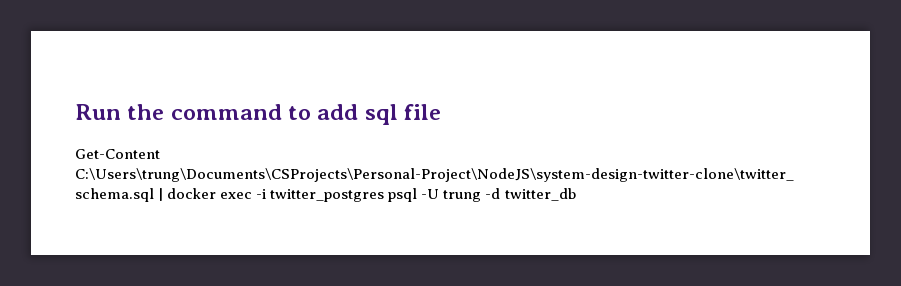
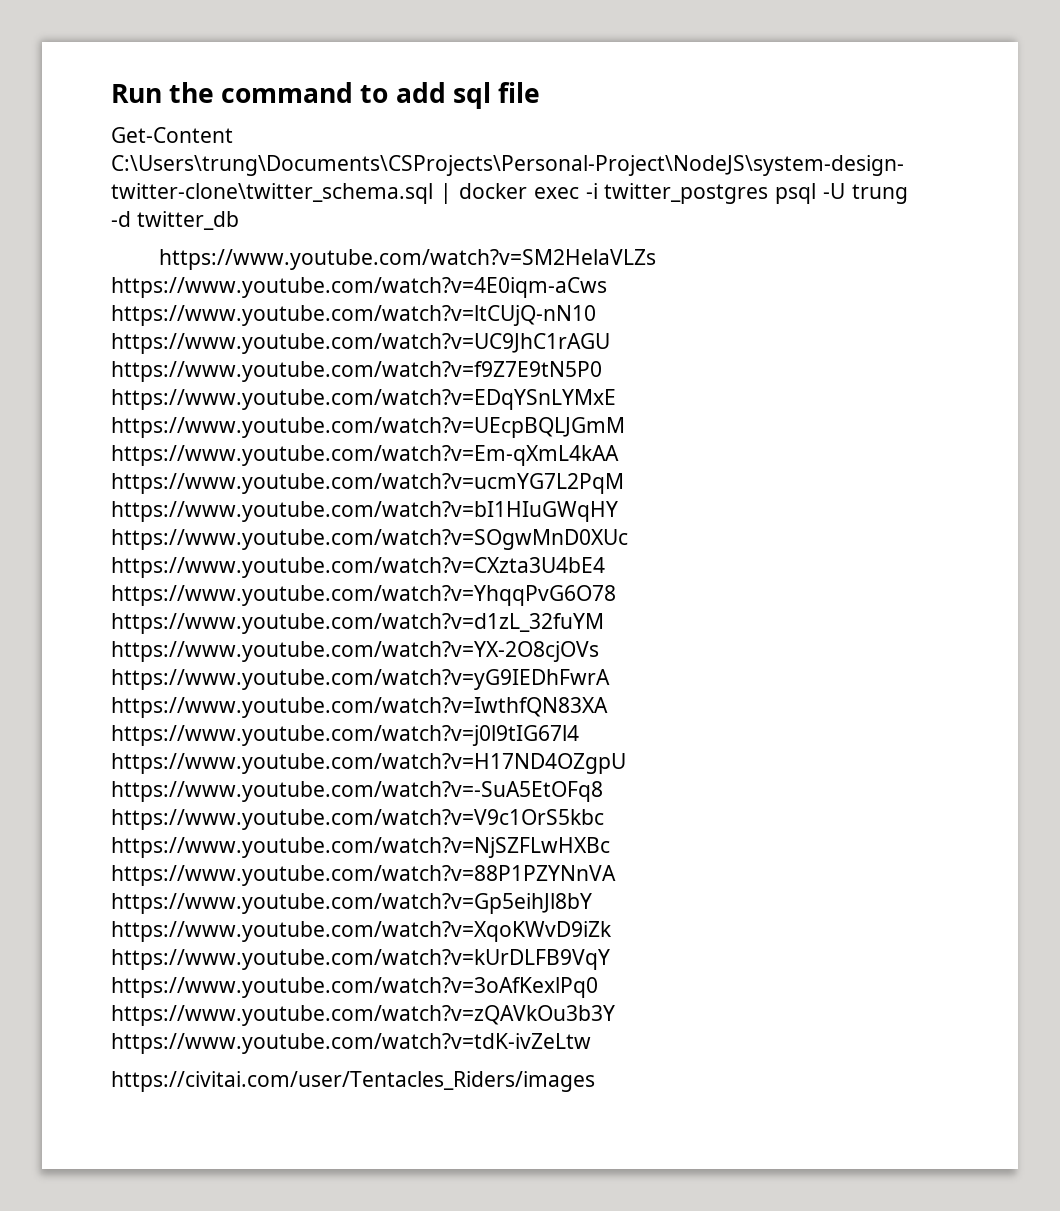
(576, 194) none -> [158,249,656,270] [111,277,607,298] [111,305,596,326] [111,333,610,354] [111,361,602,382] [111,389,616,410] [111,417,625,438] [111,445,619,466] [111,473,624,494] [111,501,618,522] [111,529,628,550] [111,557,605,578] [111,585,616,606] [111,613,604,634] [111,641,599,662] [111,669,610,690] [111,697,608,718] [111,725,579,746] [111,753,626,774] [111,781,603,802] [111,809,604,830] [111,837,610,858] [111,865,616,886] [111,893,592,914] [111,921,612,942] [111,949,610,970] [111,977,598,998] [111,1005,615,1026] [111,1033,591,1054] [111,1071,595,1092] // https://www.youtube.com/watch?v=SM2HelaVLZs https://www.youtube.com/watch?v=4E0iqm-aCws https://www.youtube.com/watch?v=ltCUjQ-nN10 https://www.youtube.com/watch?v=UC9JhC1rAGU https://www.youtube.com/watch?v=f9Z7E9tN5P0 https://www.youtube.com/watch?v=EDqYSnLYMxE https://www.youtube.com/watch?v=UEcpBQLJGmM https://www.youtube.com/watch?v=Em-qXmL4kAA https://www.youtube.com/watch?v=ucmYG7L2PqM https://www.youtube.com/watch?v=bI1HIuGWqHY https://www.youtube.com/watch?v=SOgwMnD0XUc https://www.youtube.com/watch?v=CXzta3U4bE4 https://www.youtube.com/watch?v=YhqqPvG6O78 https://www.youtube.com/watch?v=d1zL_32fuYM https://www.youtube.com/watch?v=YX-2O8cjOVs https://www.youtube.com/watch?v=yG9IEDhFwrA https://www.youtube.com/watch?v=IwthfQN83XA https://www.youtube.com/watch?v=j0l9tIG67l4 https://www.youtube.com/watch?v=H17ND4OZgpU https://www.youtube.com/watch?v=-SuA5EtOFq8 https://www.youtube.com/watch?v=V9c1OrS5kbc https://www.youtube.com/watch?v=NjSZFLwHXBc https://www.youtube.com/watch?v=88P1PZYNnVA https://www.youtube.com/watch?v=Gp5eihJl8bY https://www.youtube.com/watch?v=XqoKWvD9iZk https://www.youtube.com/watch?v=kUrDLFB9VqY https://www.youtube.com/watch?v=3oAfKexlPq0 https://www.youtube.com/watch?v=zQAVkOu3b3Y https://www.youtube.com/watch?v=tdK-ivZeLtw // https://civitai.com/user/Tentacles_Riders/images

